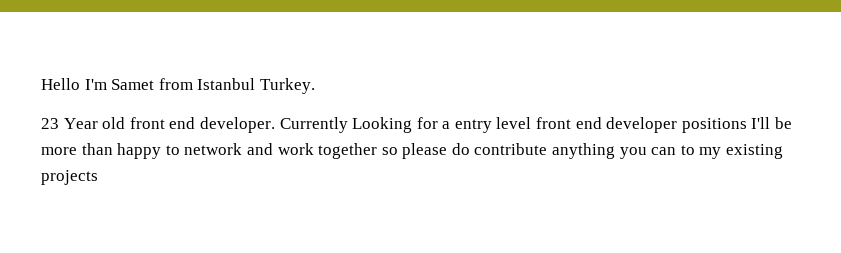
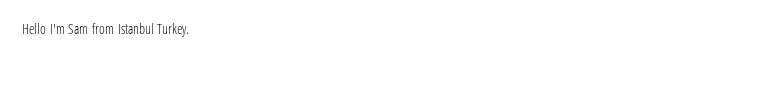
[111,79,155,90] Samet -> [68,24,89,34] Sam
[41,117,793,133] [41,143,784,159] [41,170,98,185] // 23 Year old front end developer. Currently Looking for a entry level front end developer positions I'll be more than happy to network and work together so please do contribute anything you can to my existing projects -> (190, 30) none

